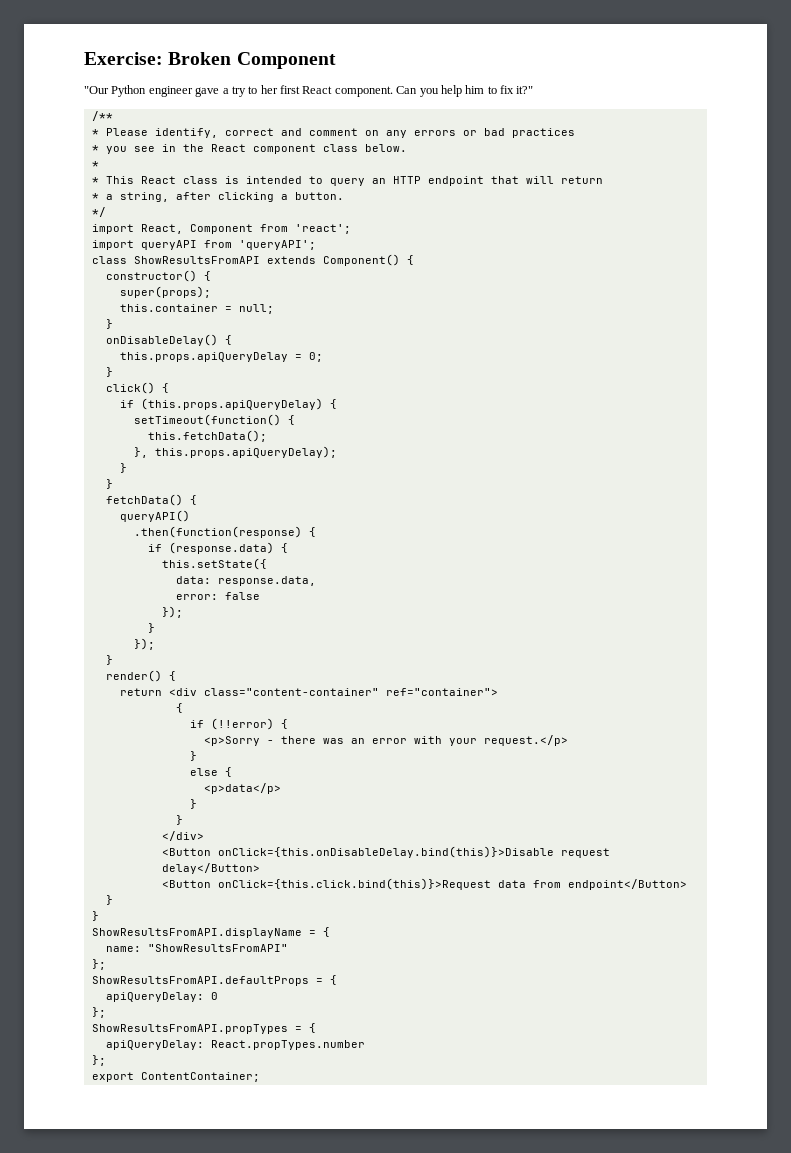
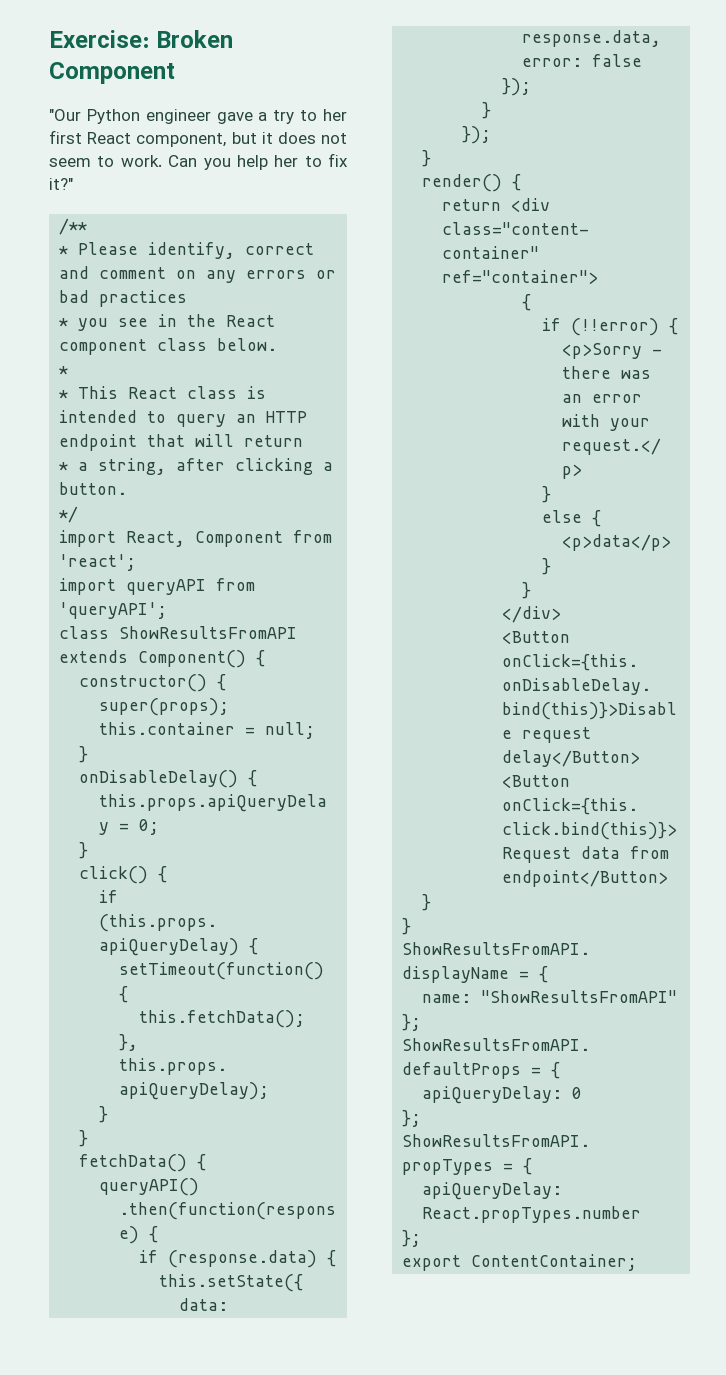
[334,86,393,97] component. -> [136,132,347,147] [49,155,162,167] component, but it does not seem to work.
[465,85,485,94] him -> [274,155,299,167] her

